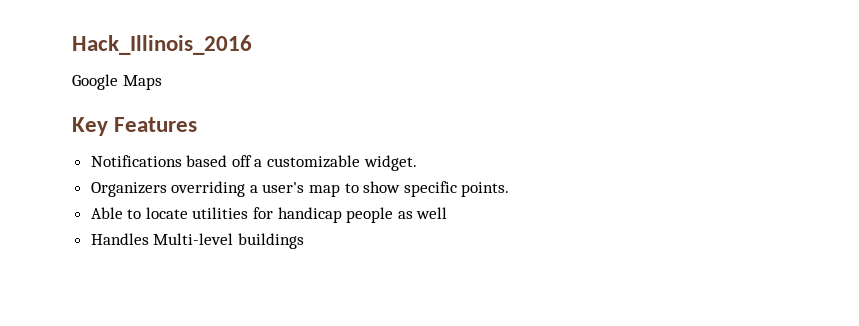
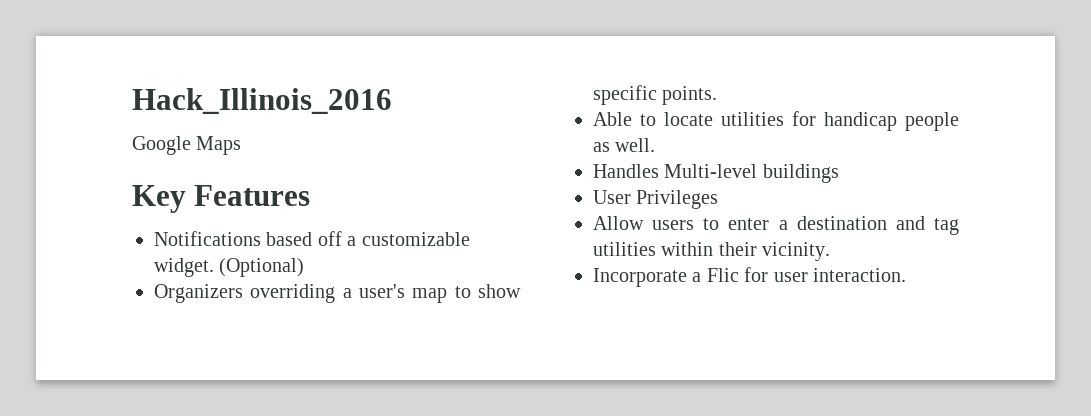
(417, 163) none -> [219,258,305,277] (Optional)
[416,207,448,219] well -> [615,138,656,152] well.
(304, 241) none -> [593,190,719,209] [593,216,959,235] [593,242,831,261] [593,267,906,287] // User Privileges // Allow users to enter a destination and tag utilities within their vicinity. // Incorporate a Flic for user interaction.

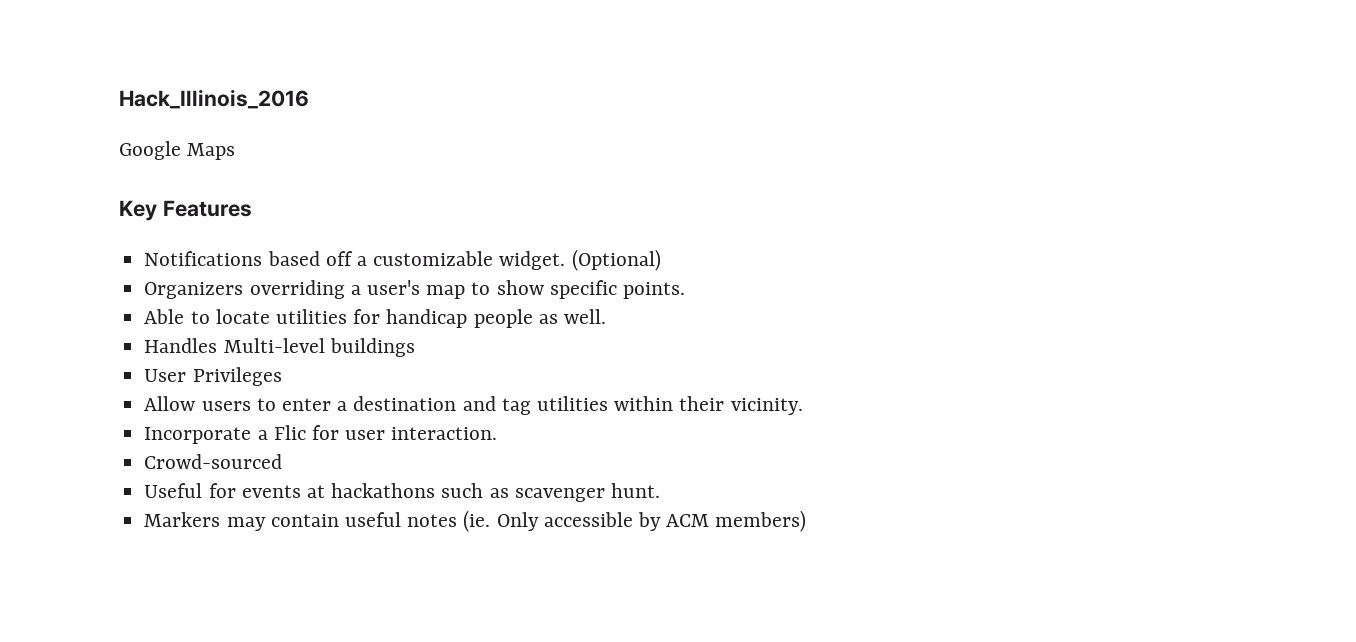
(906, 275) none -> [144,454,283,469] [144,483,660,502] [144,510,807,532] // Crowd-sourced // Useful for events at hackathons such as scavenger hunt. // Markers may contain useful notes (ie. Only accessible by ACM members)

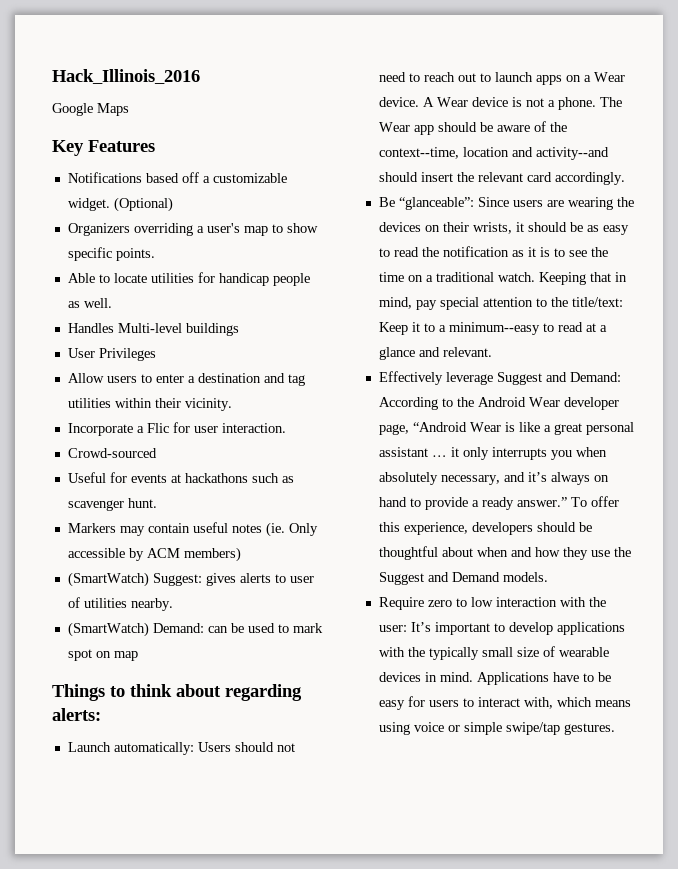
(807, 521) none -> [67,572,314,587] [67,597,173,611] [67,622,323,637] [67,649,138,661] [52,684,302,701] [52,708,101,721] [67,742,295,755] [378,72,625,85] [378,97,622,110] [378,121,567,135] [378,147,609,160] [378,172,625,185] [378,197,634,210] [378,222,629,235] [378,246,608,257] [378,272,627,285] [378,297,623,310] [378,322,607,335] [378,347,492,360] [378,371,621,385] [378,397,619,410] [378,422,634,435] [378,447,607,460] [378,472,609,485] [378,496,619,510] [378,522,592,535] [378,546,631,560] [378,572,548,585] [378,597,606,610] [378,622,625,635] [378,646,609,660] [378,672,611,685] [378,696,631,710] [378,722,615,735] // (SmartWatch) Suggest: gives alerts to user of utilities nearby. // (SmartWatch) Demand: can be used to mark spot on map // Things to think about regarding alerts: // Launch automatically: Users should not need to reach out to launch apps on a Wear device. A Wear device is not a phone. The Wear app should be aware of the context--time, location and activity--and should insert the relevant card accordingly. // Be “glanceable”: Since users are wearing the devices on their wrists, it should be as easy to read the notification as it is to see the time on a traditional watch. Keeping that in mind, pay special attention to the title/text: Keep it to a minimum--easy to read at a glance and relevant. // Effectively leverage Suggest and Demand: According to the Android Wear developer page, “Android Wear is like a great personal assistant … it only interrupts you when absolutely necessary, and it’s always on hand to provide a ready answer.” To offer this experience, developers should be thoughtful about when and how they use the Suggest and Demand models. // Require zero to low interaction with the user: It’s important to develop applications with the typically small size of wearable devices in mind. Applications have to be easy for users to interact with, which means using voice or simple swipe/tap gestures.

